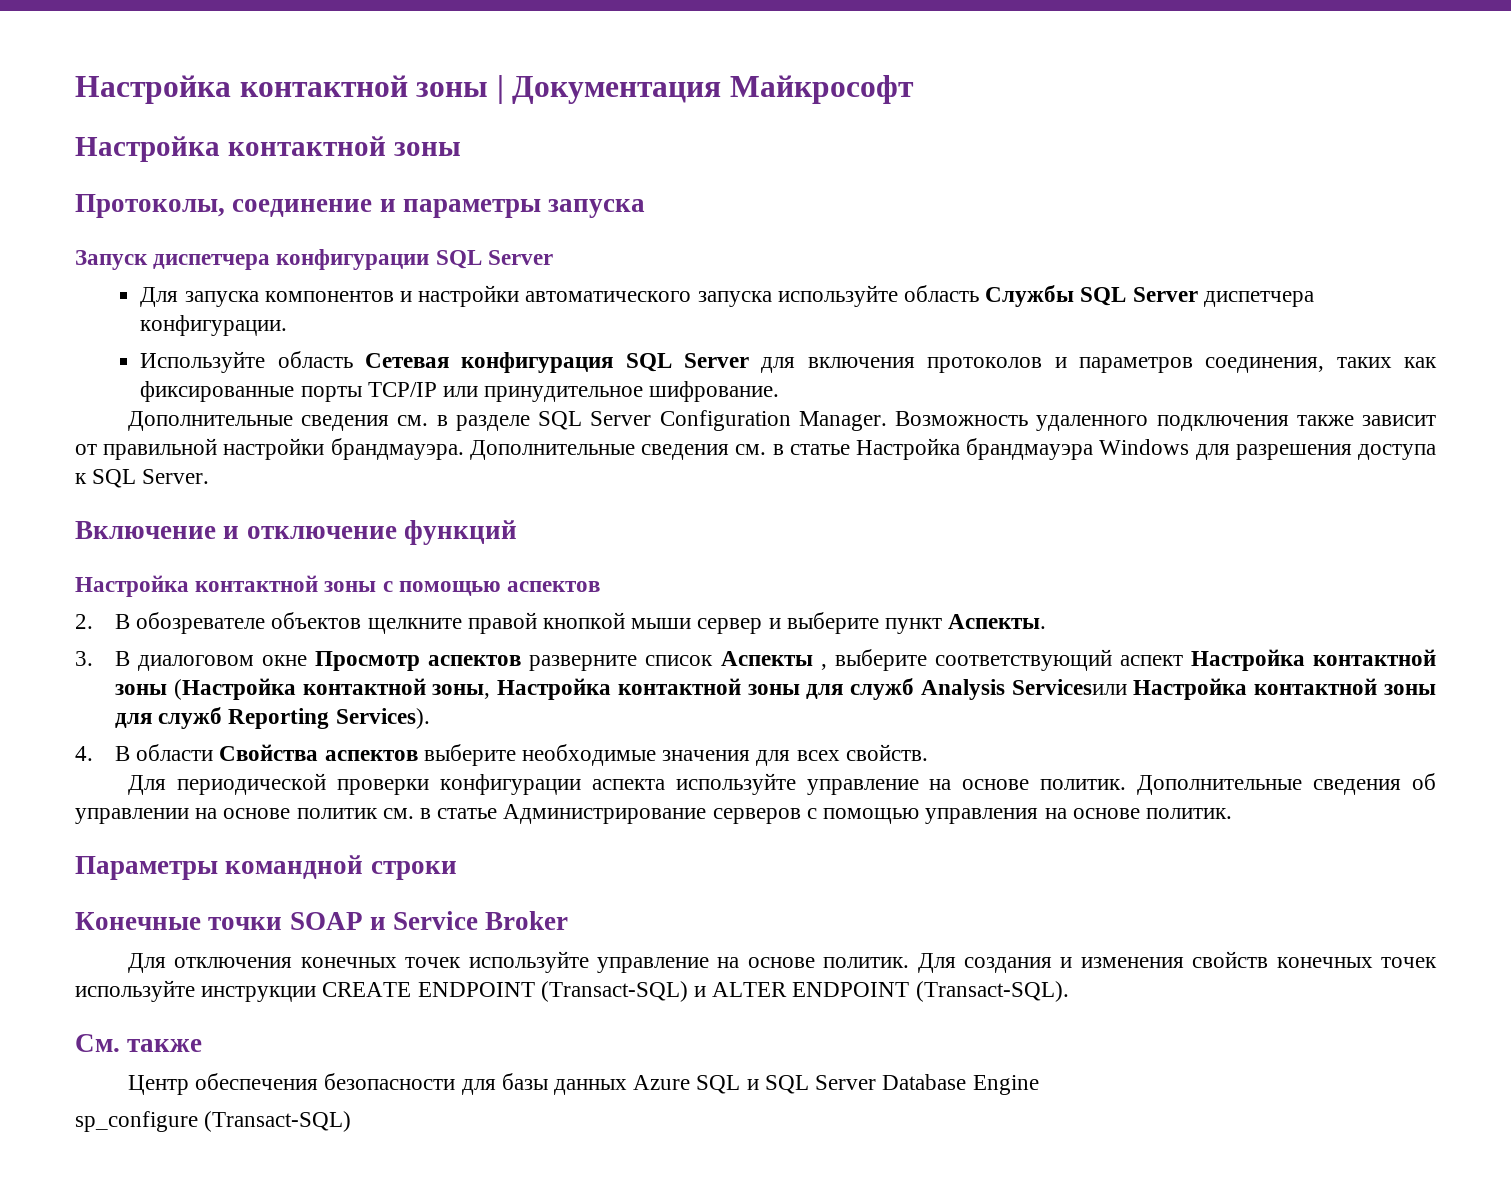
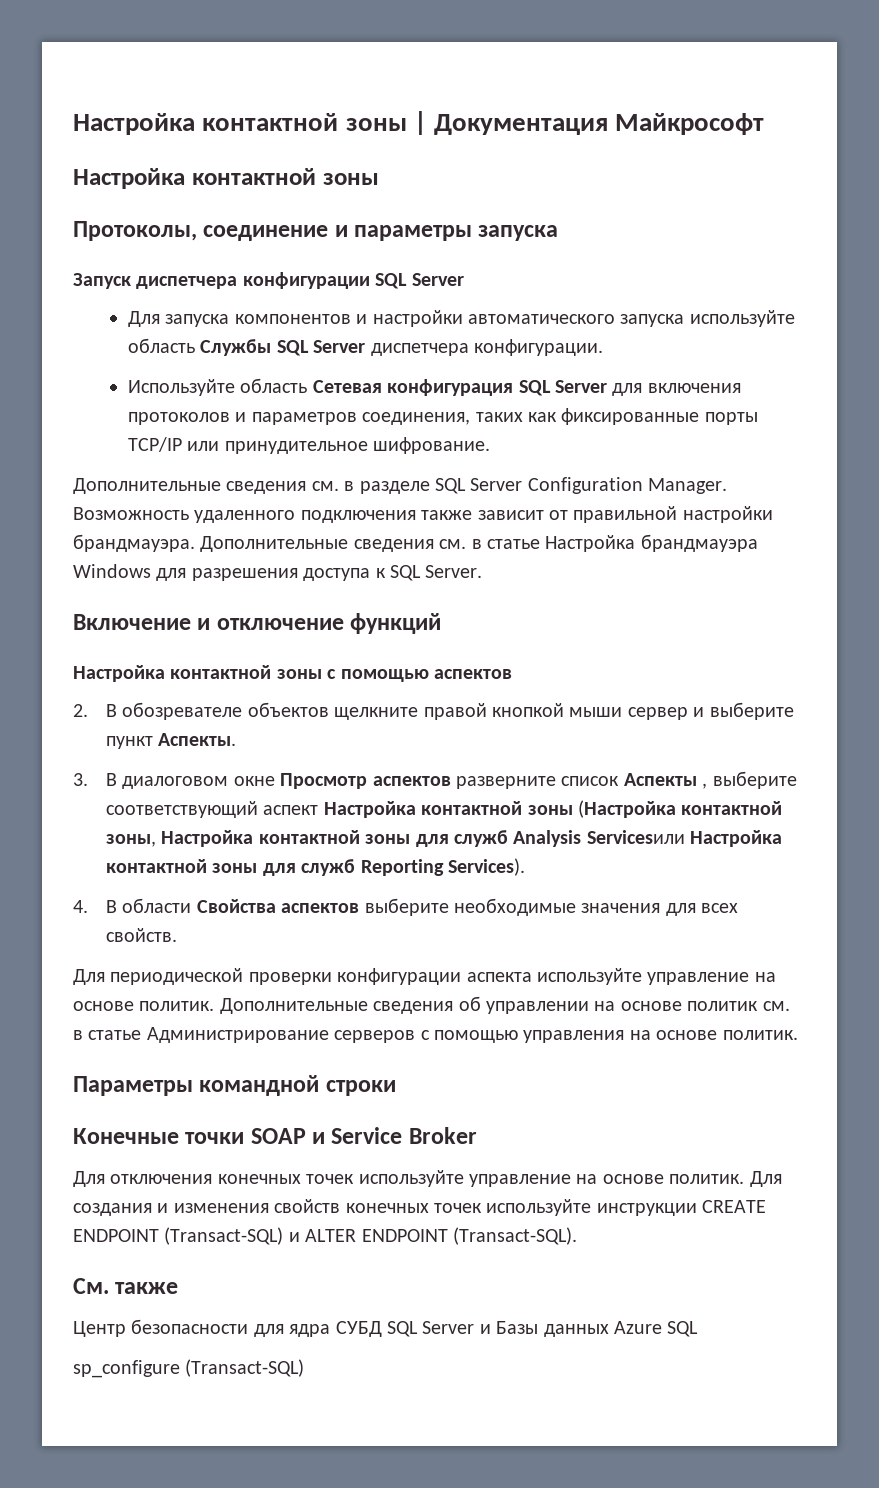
[195,1073,319,1090] обеспечения -> (126, 1329) none
[501,1073,1039,1095] базы данных Azure SQL и SQL Server Database Engine -> [289,1321,699,1337] ядра СУБД SQL Server и Базы данных Azure SQL

